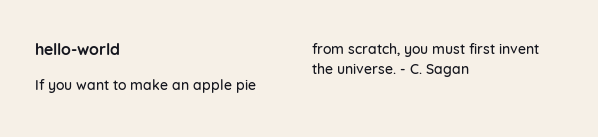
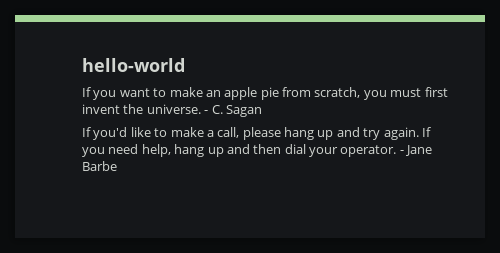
(469, 70) none -> [82,127,431,140] [82,144,433,157] [82,161,117,171] // If you'd like to make a call, please hang up and try again. If you need help, hang up and then dial your operator. - Jane Barbe

